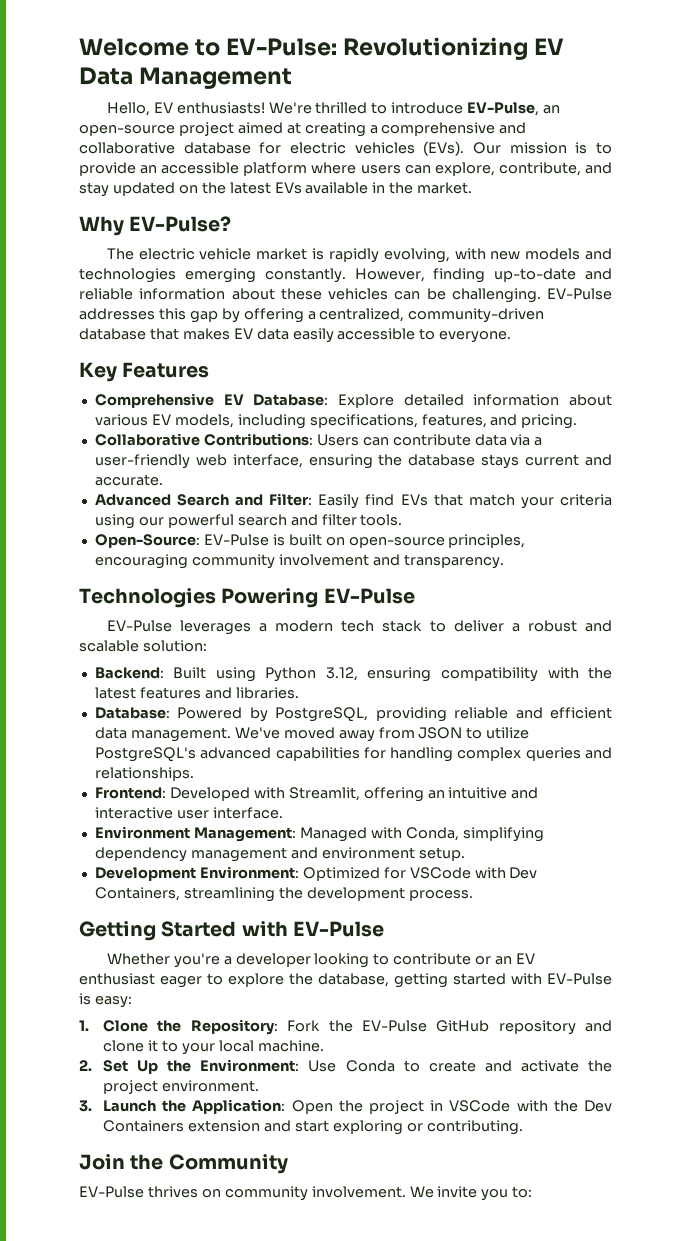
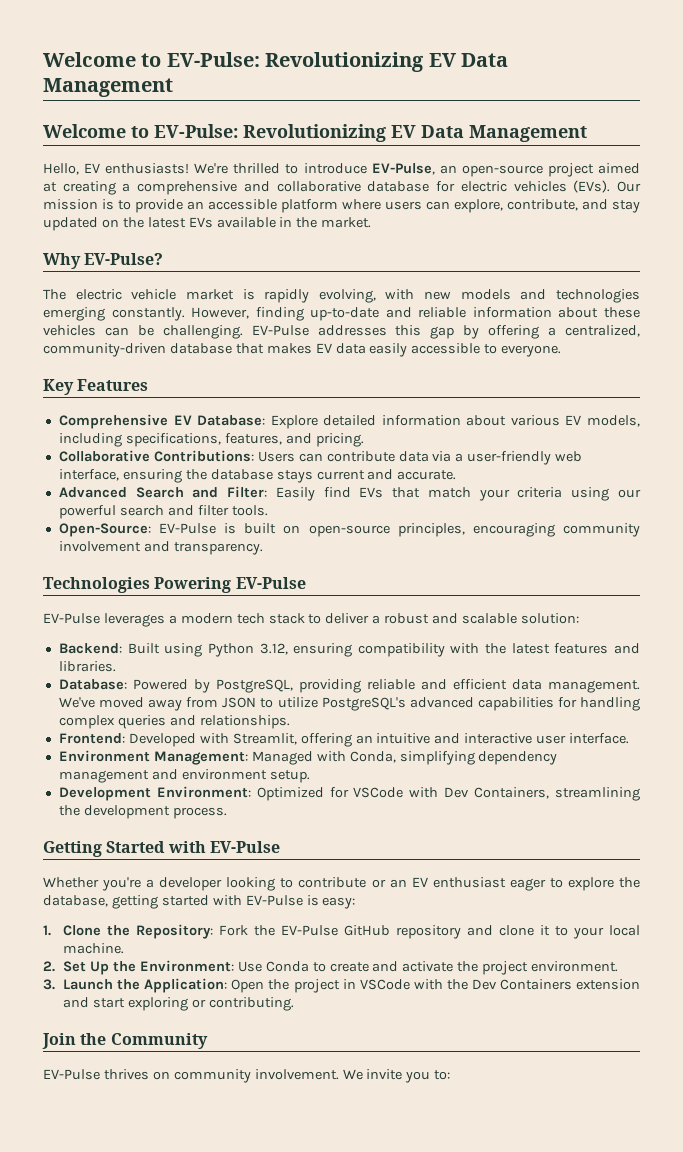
[79,37,565,60] [79,67,293,89] Welcome to EV-Pulse: Revolutionizing EV Data Management -> [43,52,508,72] [43,78,173,97] [43,124,587,142] Welcome to EV-Pulse: Revolutionizing EV Data Management // Welcome to EV-Pulse: Revolutionizing EV Data Management

